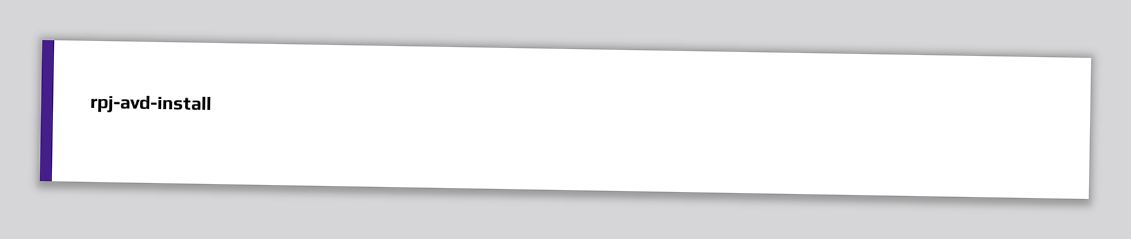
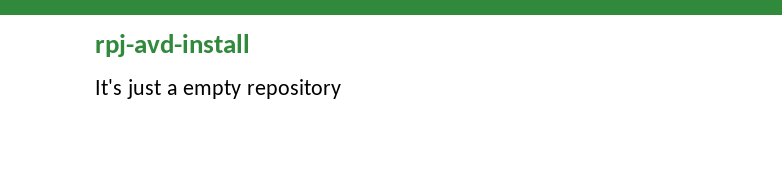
(212, 104) none -> [95,79,342,99] // It's just a empty repository

